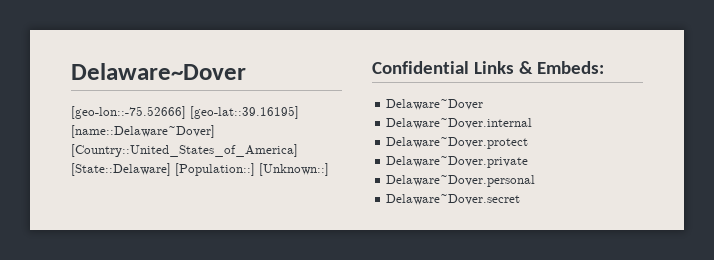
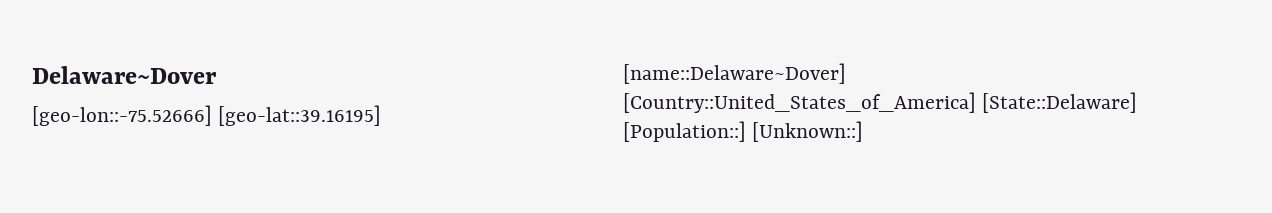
[372,61,604,74] [386,99,484,110] [386,118,533,129] [386,137,529,149] [386,156,529,168] [386,175,536,187] [386,194,521,205] // Confidential Links & Embeds: // Delaware~Dover // Delaware~Dover.internal // Delaware~Dover.protect // Delaware~Dover.private // Delaware~Dover.personal // Delaware~Dover.secret -> (864, 131) none

